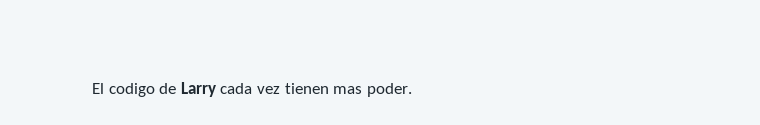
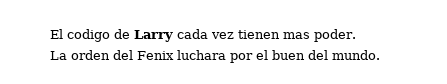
(412, 90) none -> [50,50,380,63] // La orden del Fenix luchara por el buen del mundo.

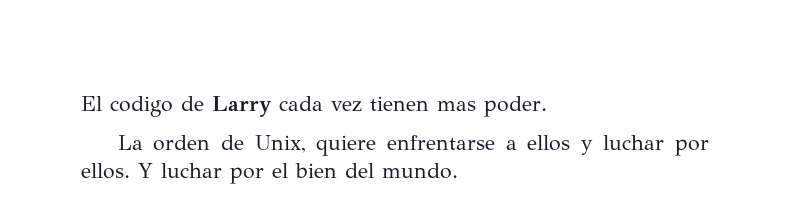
[113,50,226,60] del Fenix luchara -> [221,135,709,156] [81,163,222,179] de Unix, quiere enfrentarse a ellos y luchar por ellos. Y luchar
[272,50,305,60] buen -> [295,163,337,178] bien

